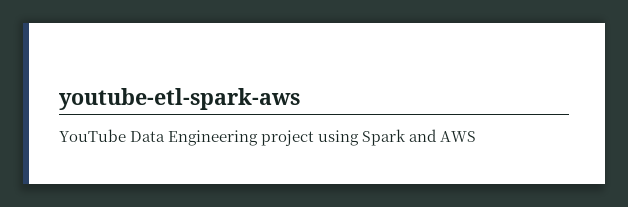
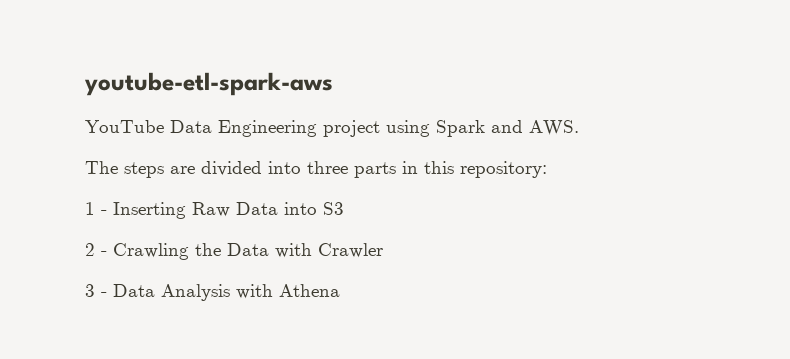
[440,131,477,142] AWS -> [529,120,579,136] [85,161,547,178] [85,202,344,219] [85,243,383,260] [85,284,340,301] AWS. // The steps are divided into three parts in this repository: // 1 - Inserting Raw Data into S3 // 2 - Crawling the Data with Crawler // 3 - Data Analysis with Athena

